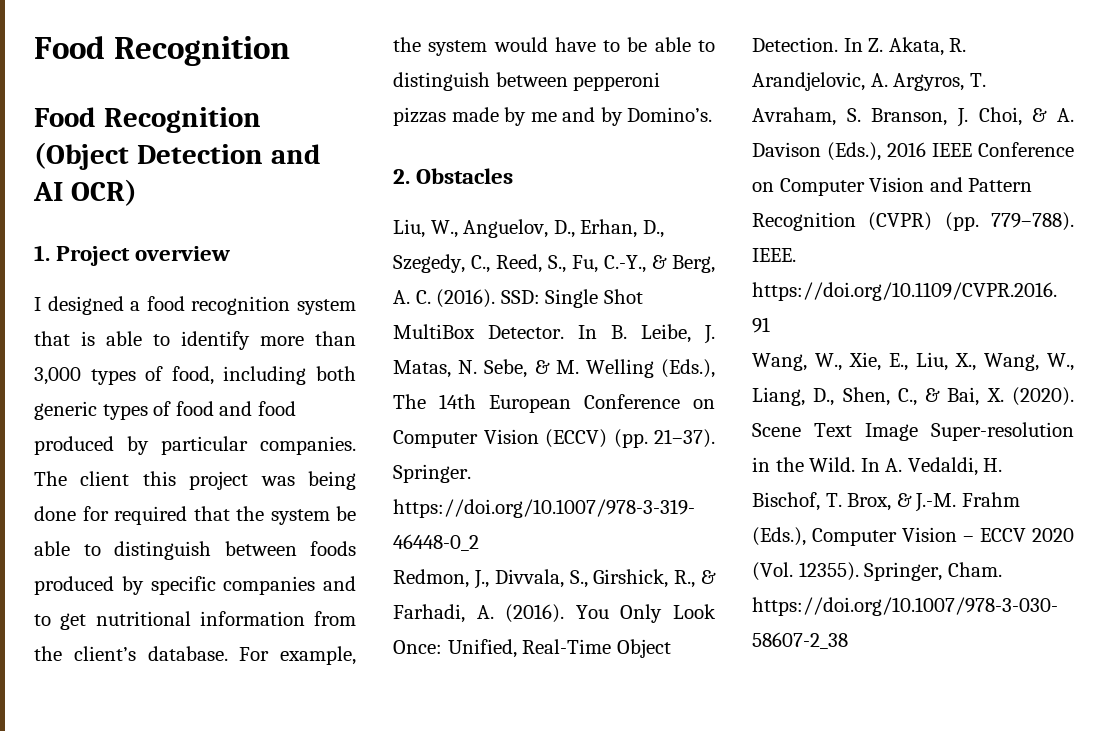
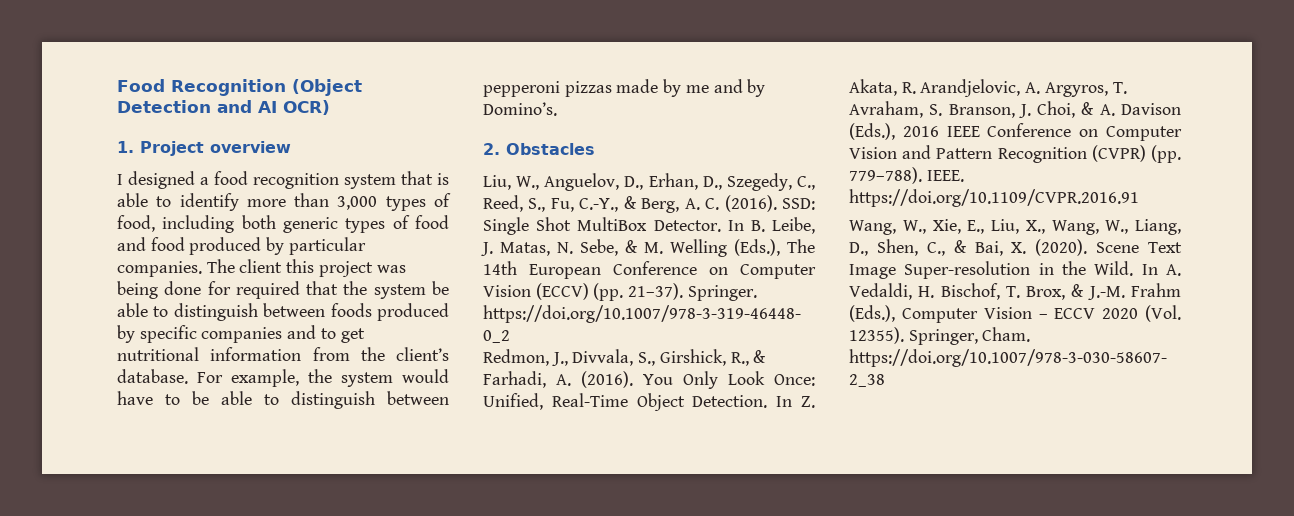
[34,36,290,66] [34,107,261,133] Food Recognition // Food Recognition -> [117,79,286,96] Food Recognition

